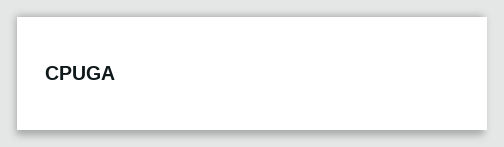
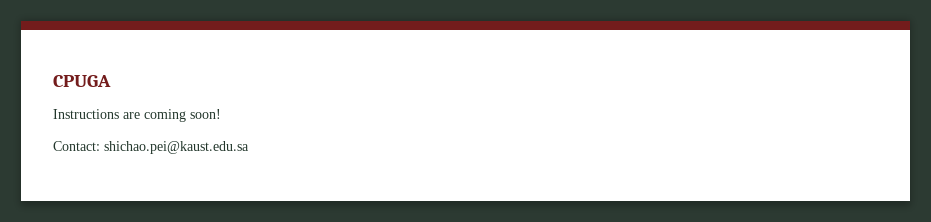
(115, 73) none -> [53,109,221,122] [53,141,249,154] // Instructions are coming soon! // Contact: shichao.pei@kaust.edu.sa

